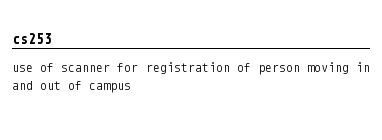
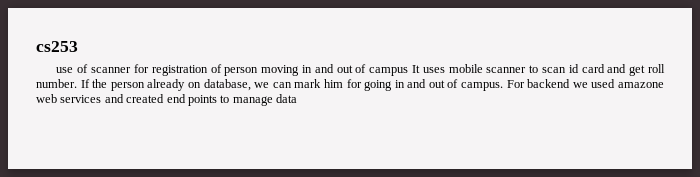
(131, 88) none -> [411,64,666,76] [36,79,664,91] [36,94,297,106] It uses mobile scanner to scan id card and get roll number. If the person already on database, we can mark him for going in and out of campus. For backend we used amazone web services and created end points to manage data

